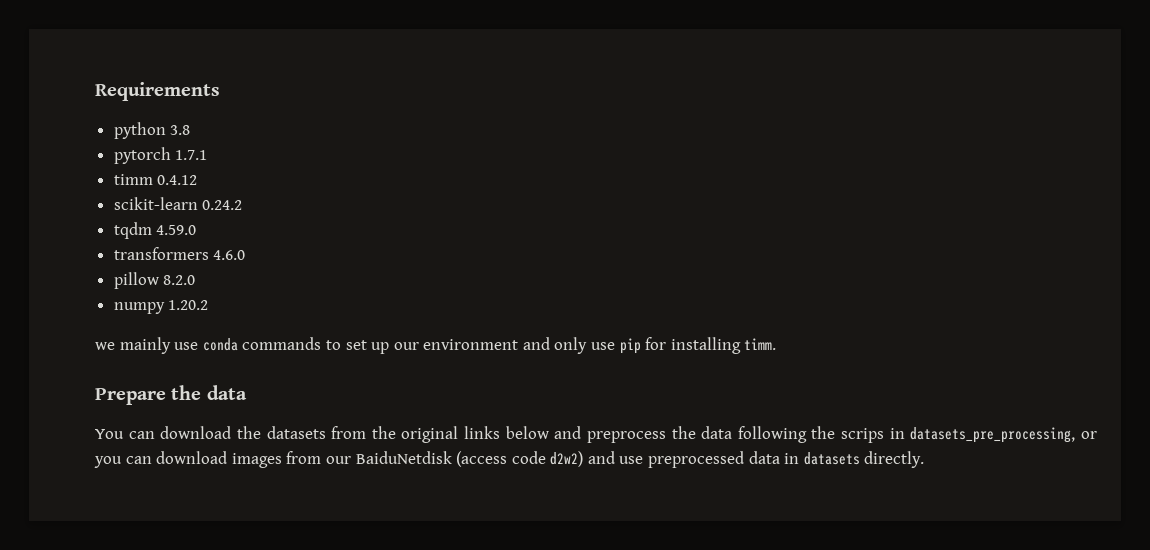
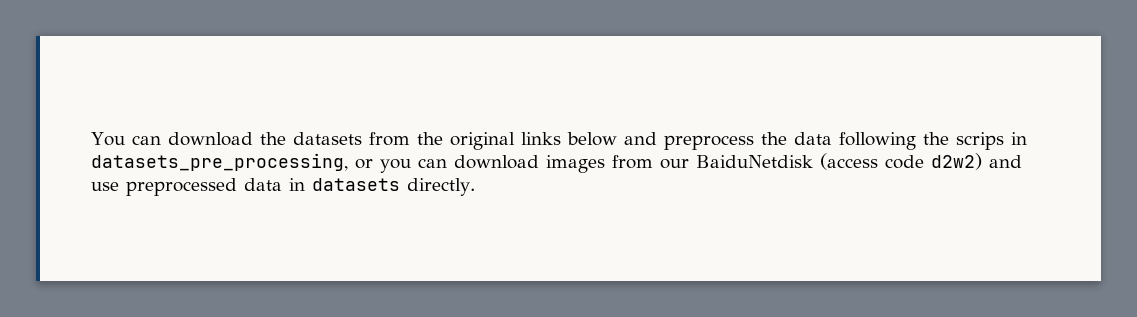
[95,82,220,101] [113,122,191,139] [113,147,208,164] [113,174,198,185] [113,197,243,210] [113,222,197,239] [113,247,246,260] [113,272,196,289] [113,300,209,314] [95,337,777,354] [95,385,247,405] Requirements // python 3.8 // pytorch 1.7.1 // timm 0.4.12 // scikit-learn 0.24.2 // tqdm 4.59.0 // transformers 4.6.0 // pillow 8.2.0 // numpy 1.20.2 // we mainly use conda commands to set up our environment and only use pip for installing timm. // Prepare the data // -> (91, 139) none

